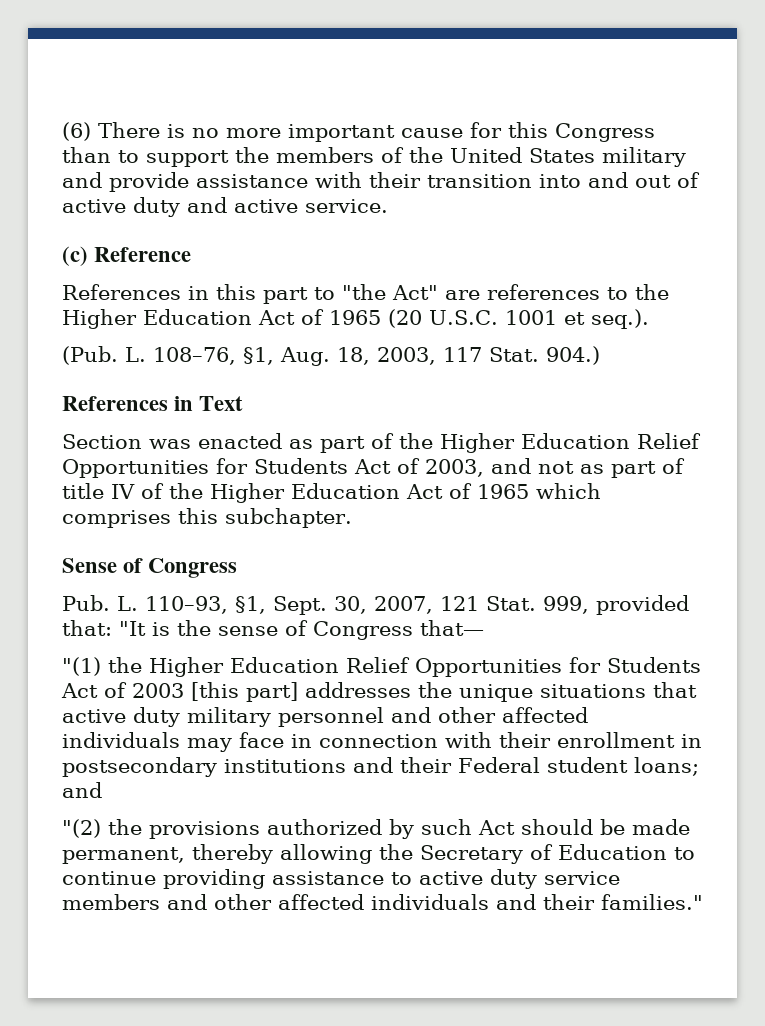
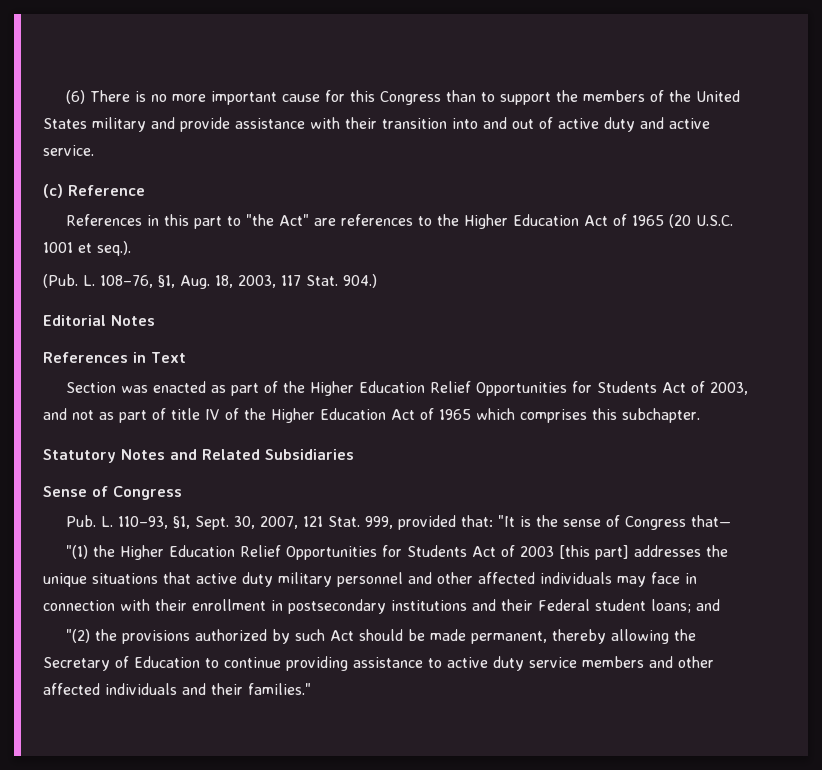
(600, 355) none -> [43,315,155,326] // Editorial Notes
(352, 518) none -> [43,449,354,463] // Statutory Notes and Related Subsidiaries

